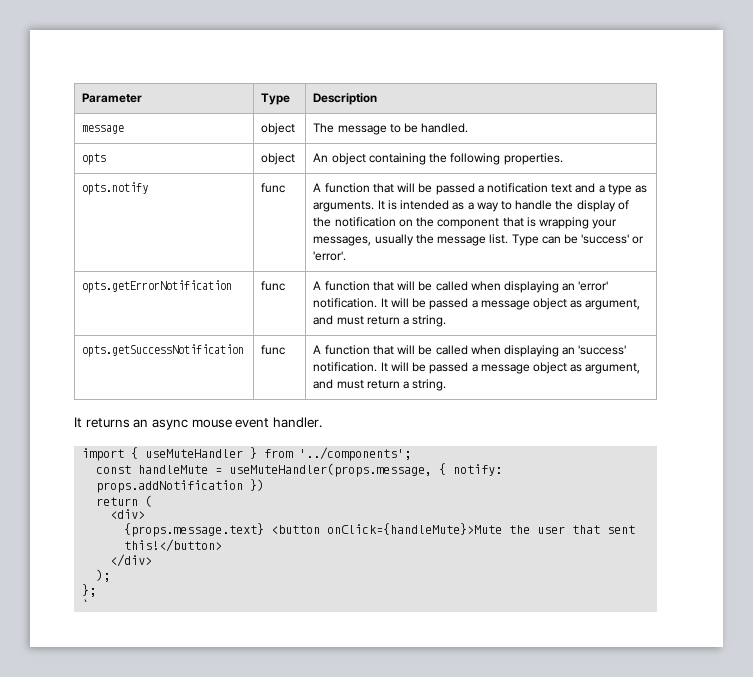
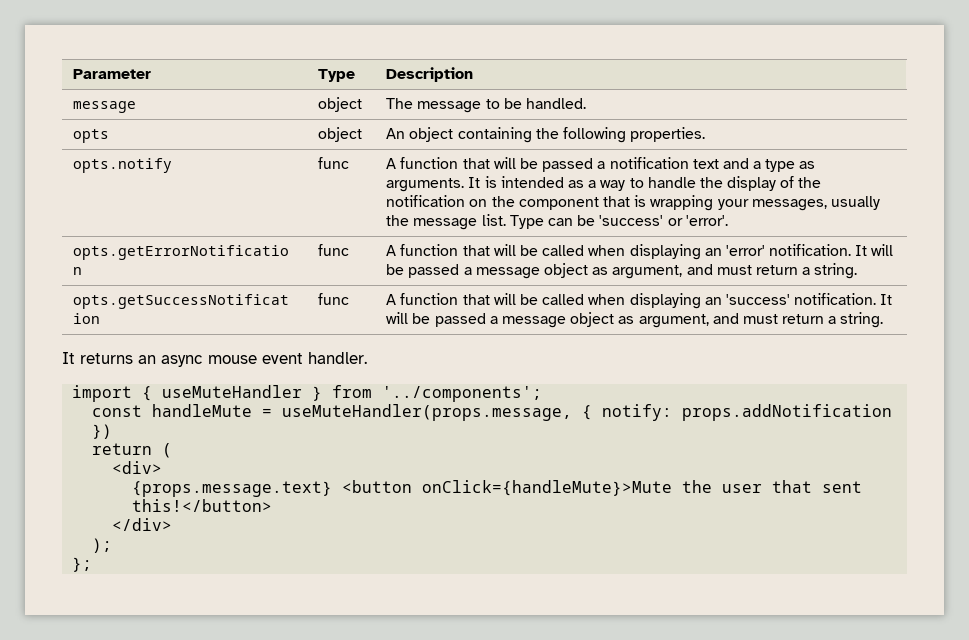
[82,599,90,609] // ` -> (93, 564) none

